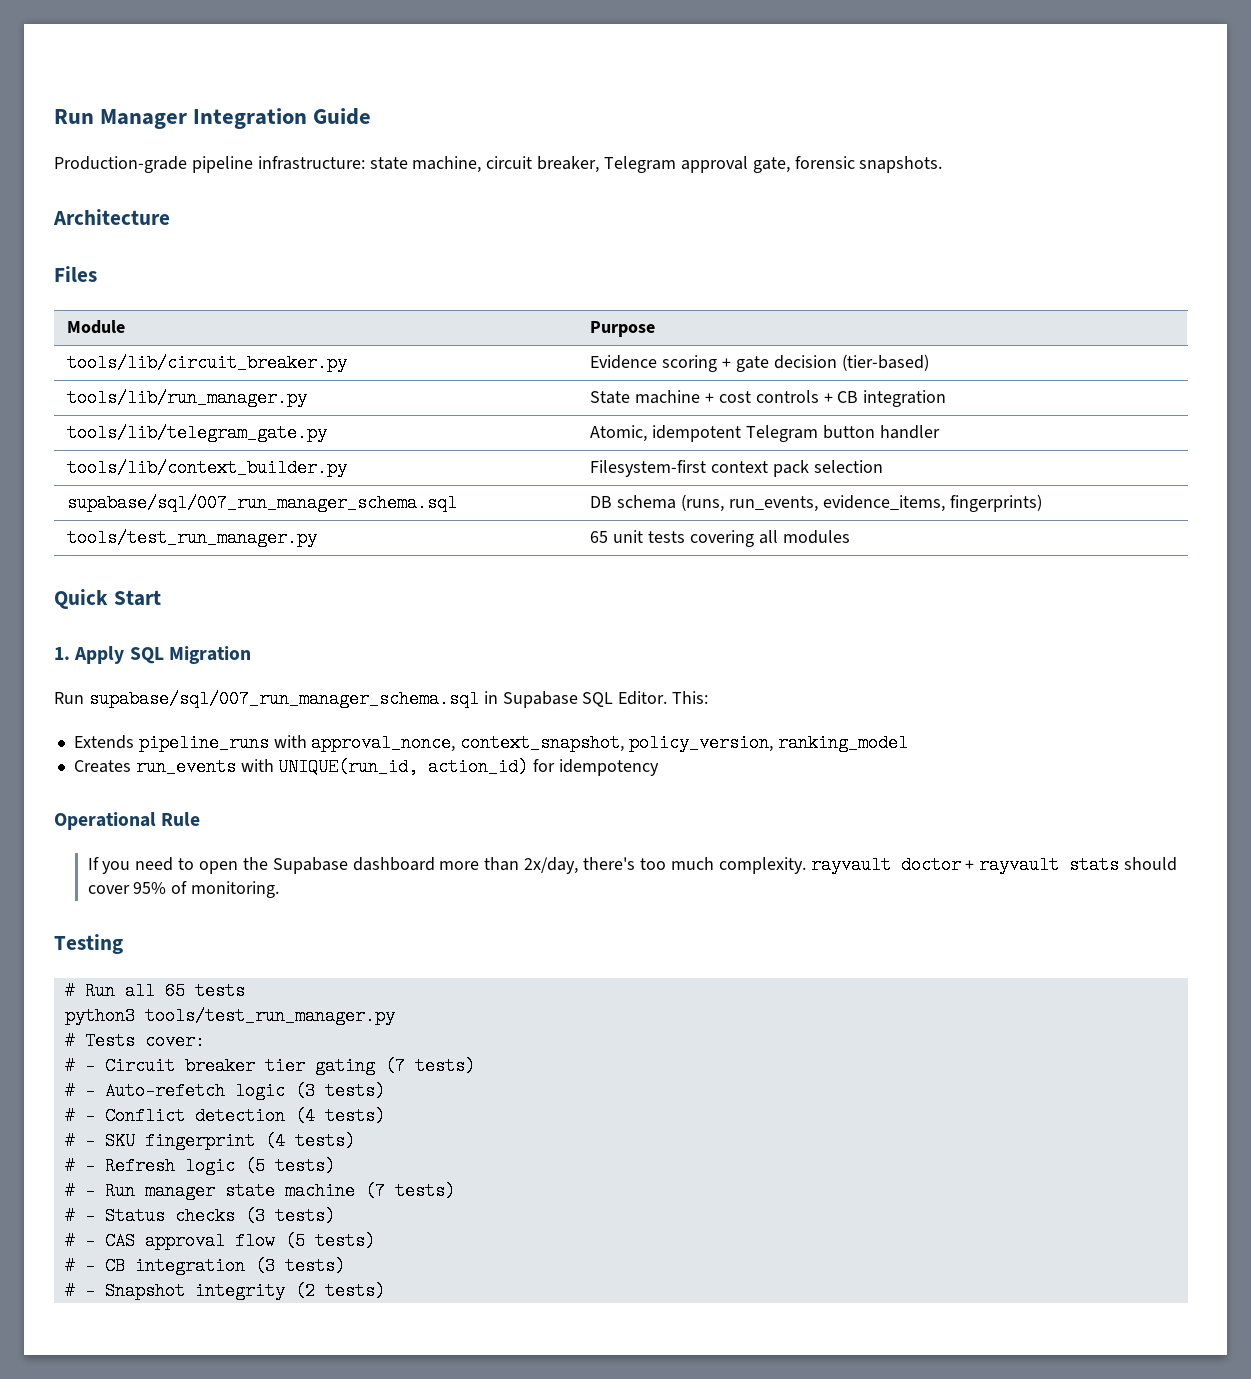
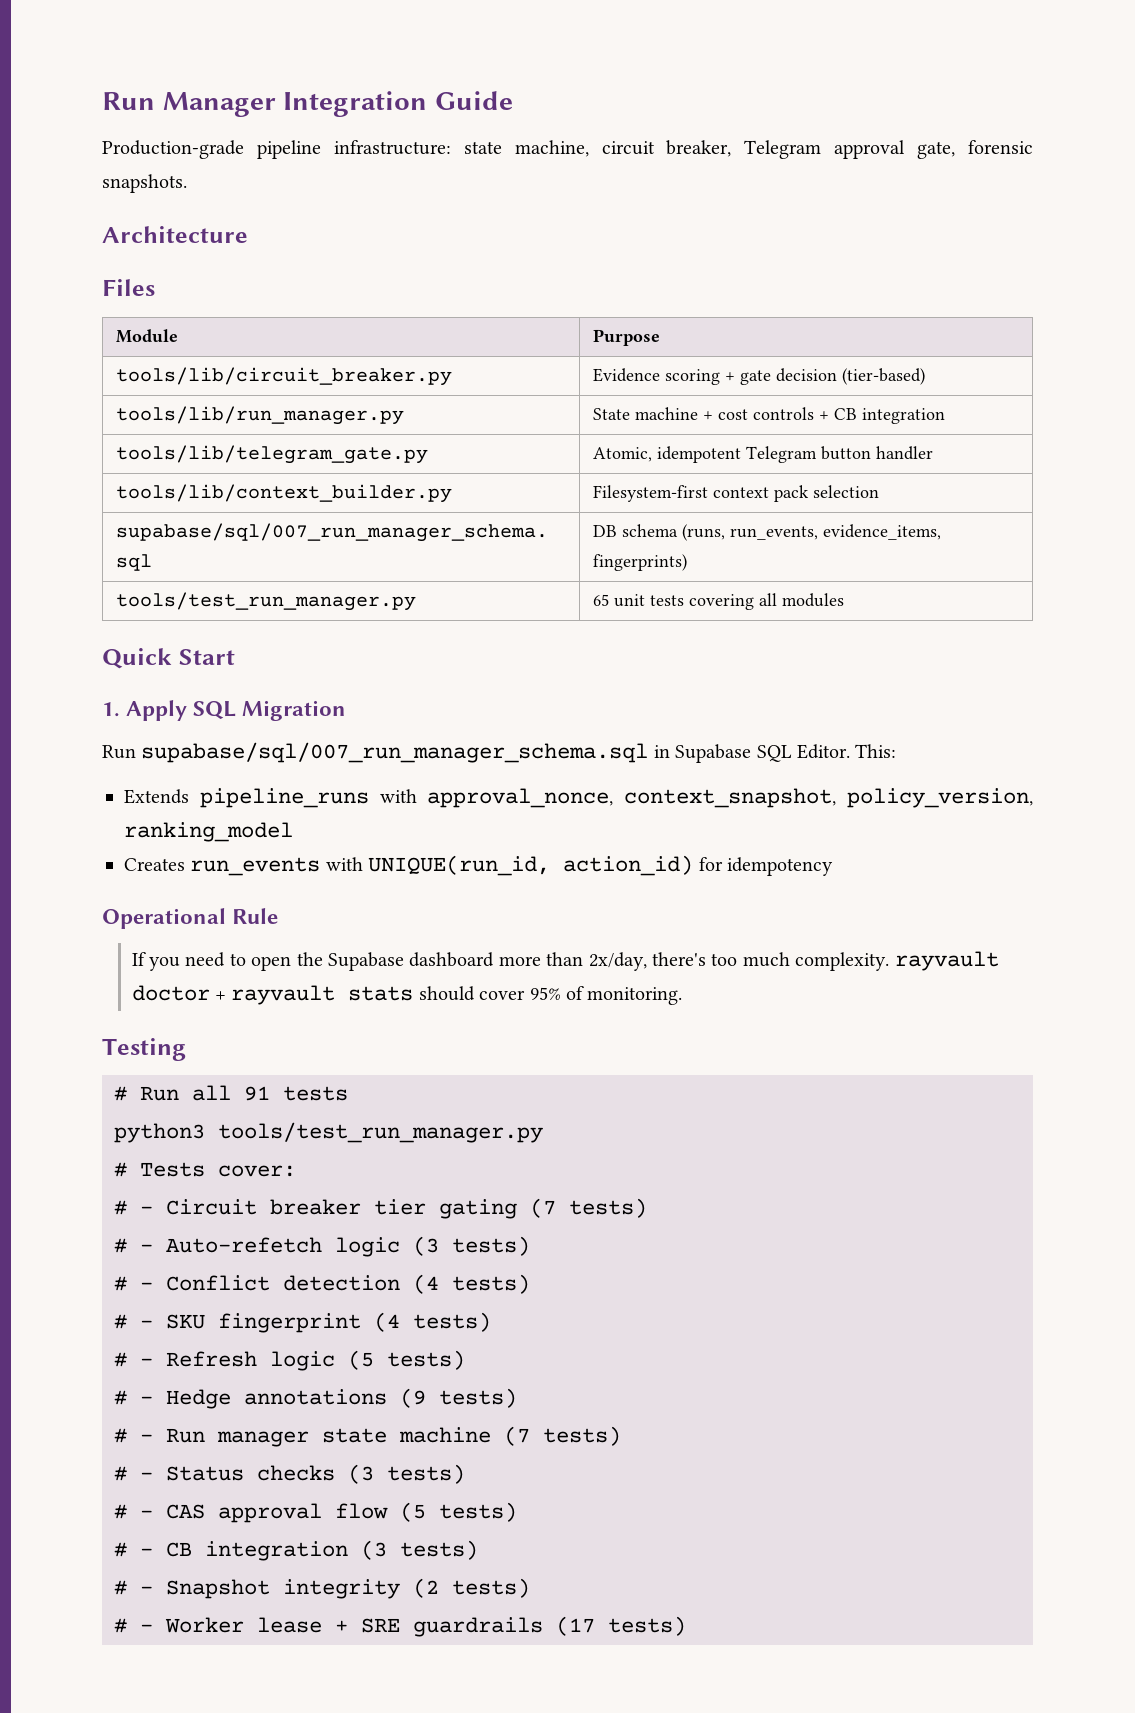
[164,982,185,1000] 65 -> [244,1086,270,1101] 91
(335, 1166) none -> [114,1388,517,1409] // # - Hedge annotations (9 tests)
(385, 1291) none -> [114,1616,686,1637] // # - Worker lease + SRE guardrails (17 tests)

